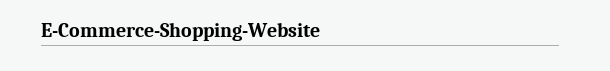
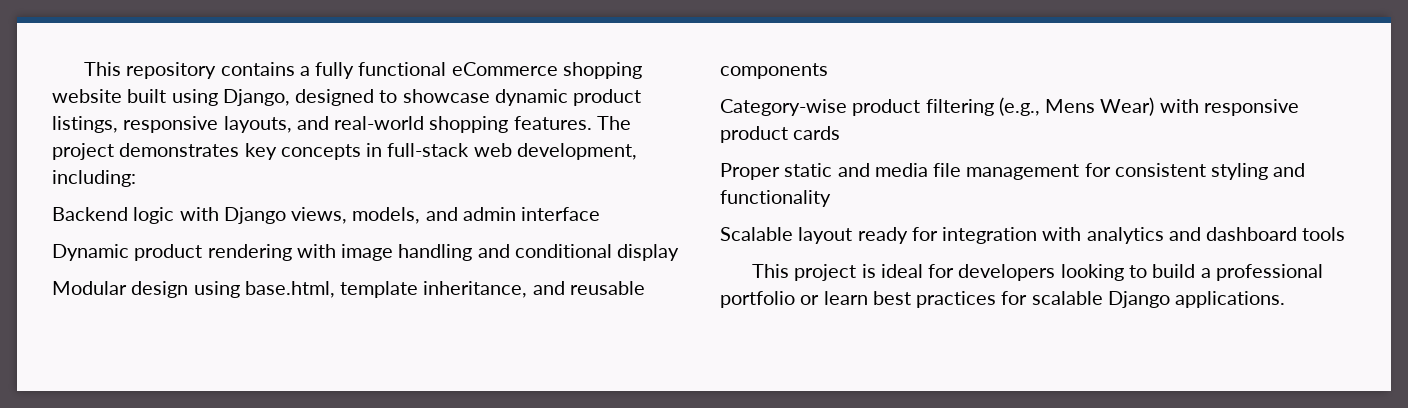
[41,22,320,41] E-Commerce-Shopping-Website -> [84,62,642,79] [52,89,642,106] [52,116,631,133] [52,143,637,160] [52,170,136,187] [52,207,601,224] [52,244,680,261] [52,281,645,298] [720,63,828,79] [720,97,1299,116] [720,126,841,143] [720,163,1306,180] [720,190,831,207] [720,227,1346,244] [752,264,1323,281] [720,291,1286,308] This repository contains a fully functional eCommerce shopping website built using Django, designed to showcase dynamic product listings, responsive layouts, and real-world shopping features. The project demonstrates key concepts in full-stack web development, including: // Backend logic with Django views, models, and admin interface // Dynamic product rendering with image handling and conditional display // Modular design using base.html, template inheritance, and reusable components // Category-wise product filtering (e.g., Mens Wear) with responsive product cards // Proper static and media file management for consistent styling and functionality // Scalable layout ready for integration with analytics and dashboard tools // This project is ideal for developers looking to build a professional portfolio or learn best practices for scalable Django applications.

